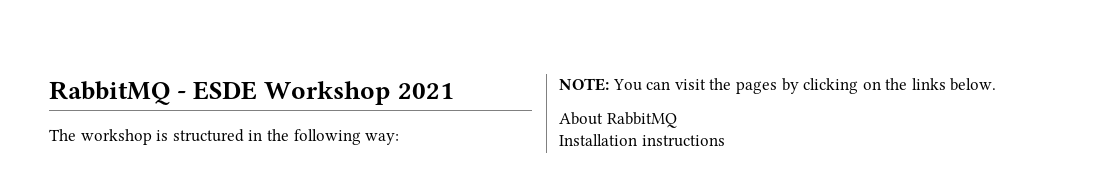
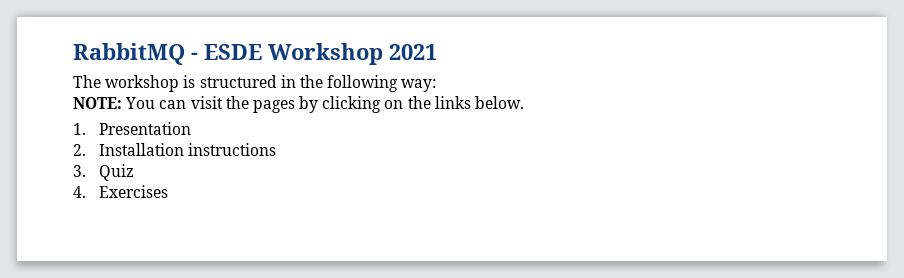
[559,112,677,128] About RabbitMQ // -> [73,122,191,135] [73,144,86,156] 1. Presentation // 2.
(725, 141) none -> [73,164,134,181] [73,185,168,198] // 3. Quiz // 4. Exercises

